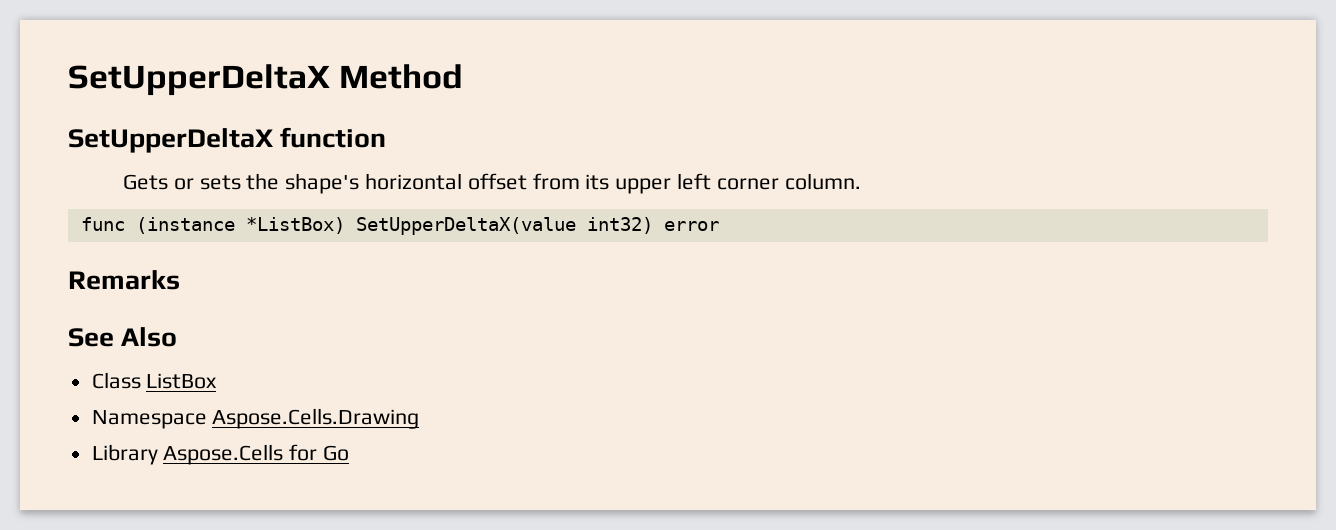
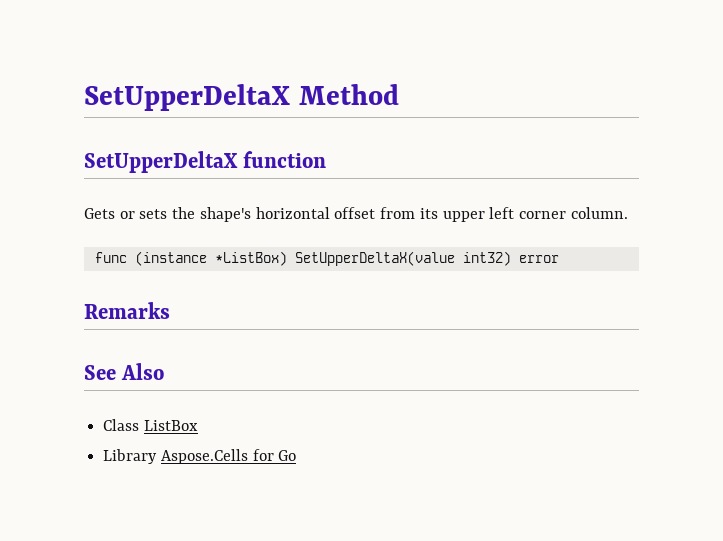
[91,408,420,429] // Namespace Aspose.Cells.Drawing -> (198, 425) none

